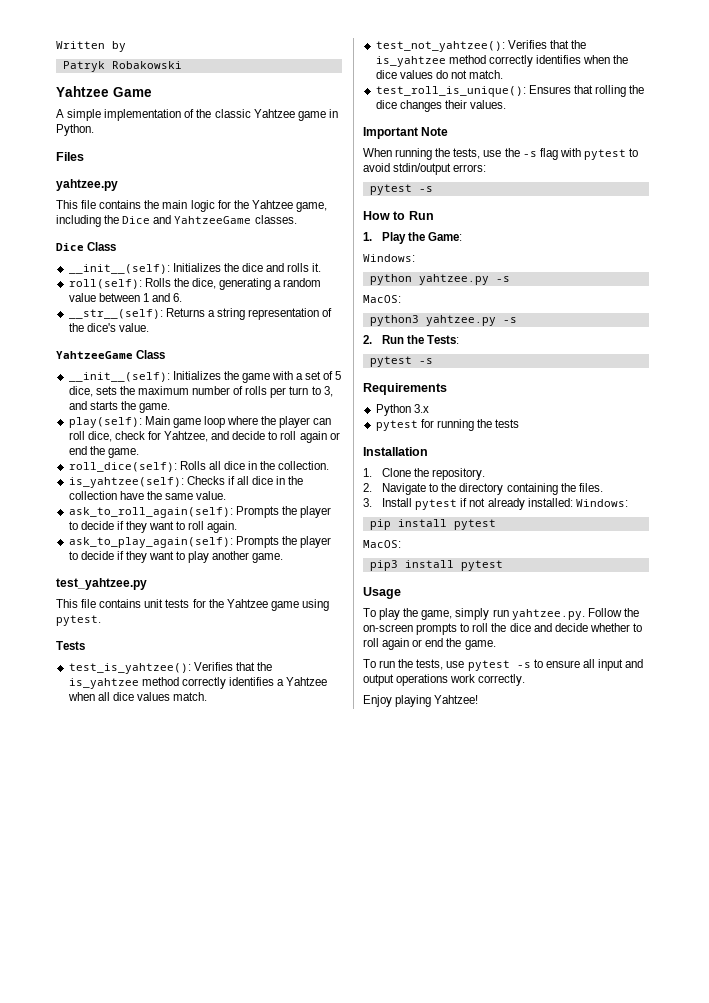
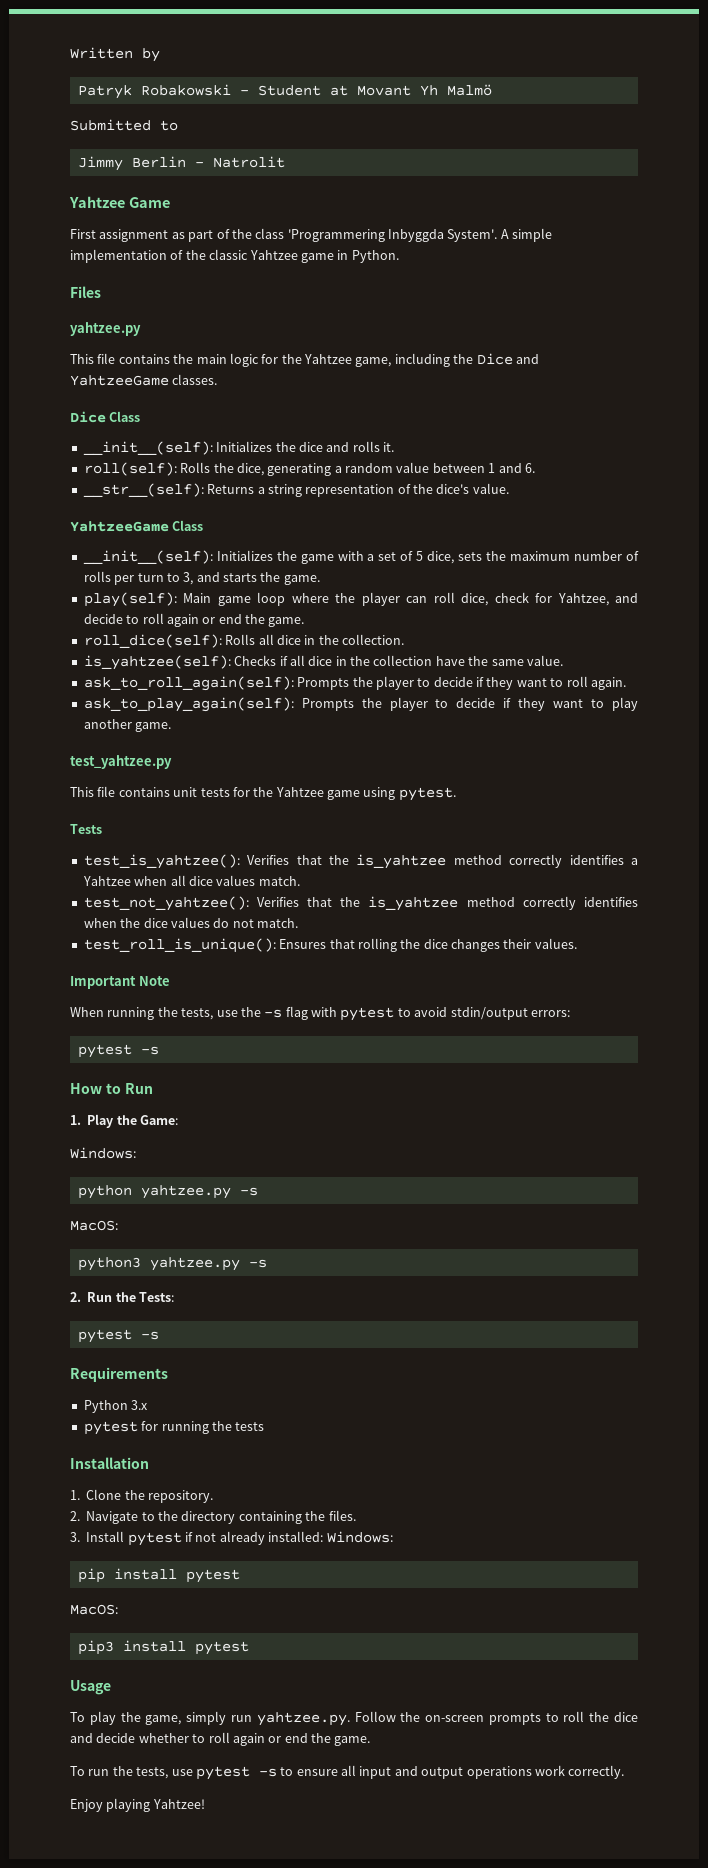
[56,86,152,97] // Yahtzee Game // -> [239,84,492,96] [70,119,178,131] [77,156,285,171] [69,196,170,208] [70,228,498,242] - Student at Movant Yh Malmö // Submitted to // Jimmy Berlin - Natrolit // Yahtzee Game // First assignment as part of the class 'Programmering Inbyggda System'.

